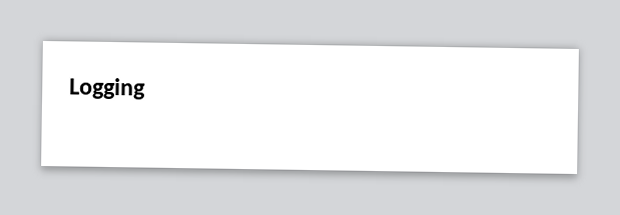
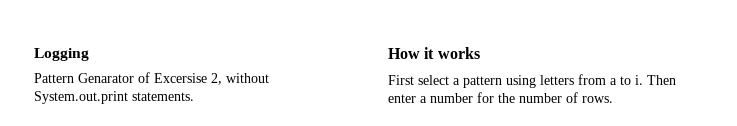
(146, 88) none -> [34,72,269,85] [34,91,194,104] [388,47,480,59] [388,74,676,88] [388,92,613,103] // Pattern Genarator of Excersise 2, without System.out.print statements. // How it works // First select a pattern using letters from a to i. Then enter a number for the number of rows.

